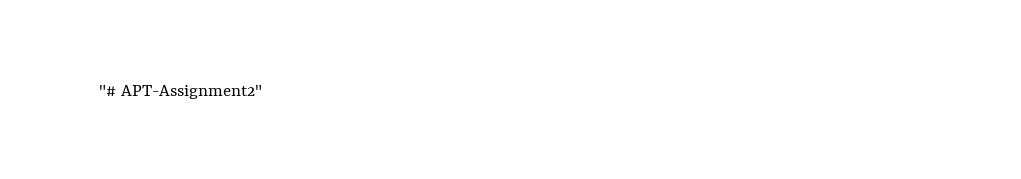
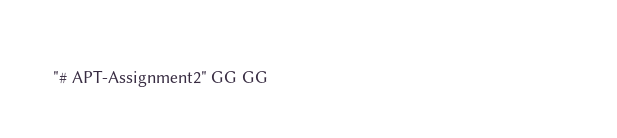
(262, 92) none -> [211,71,269,83] GG GG

